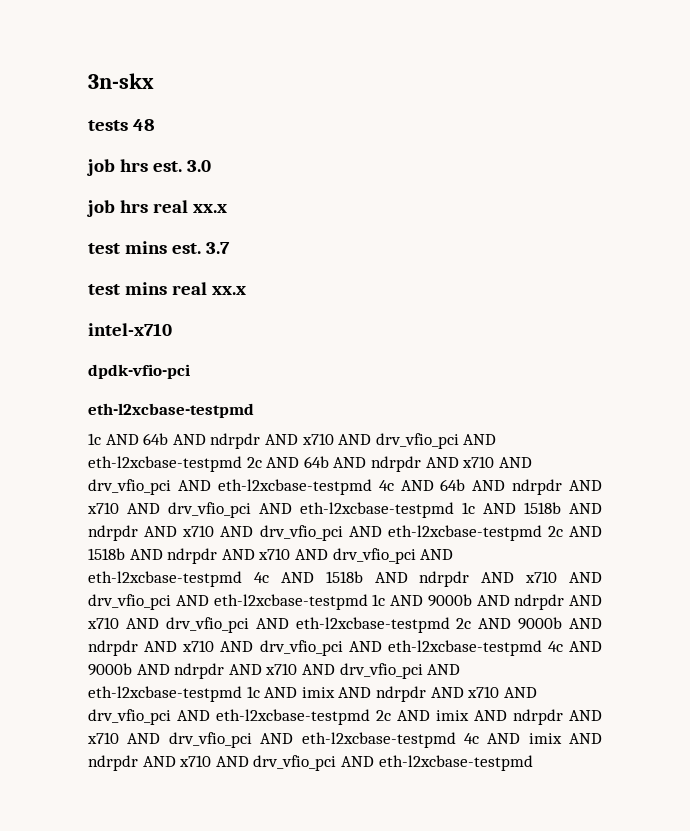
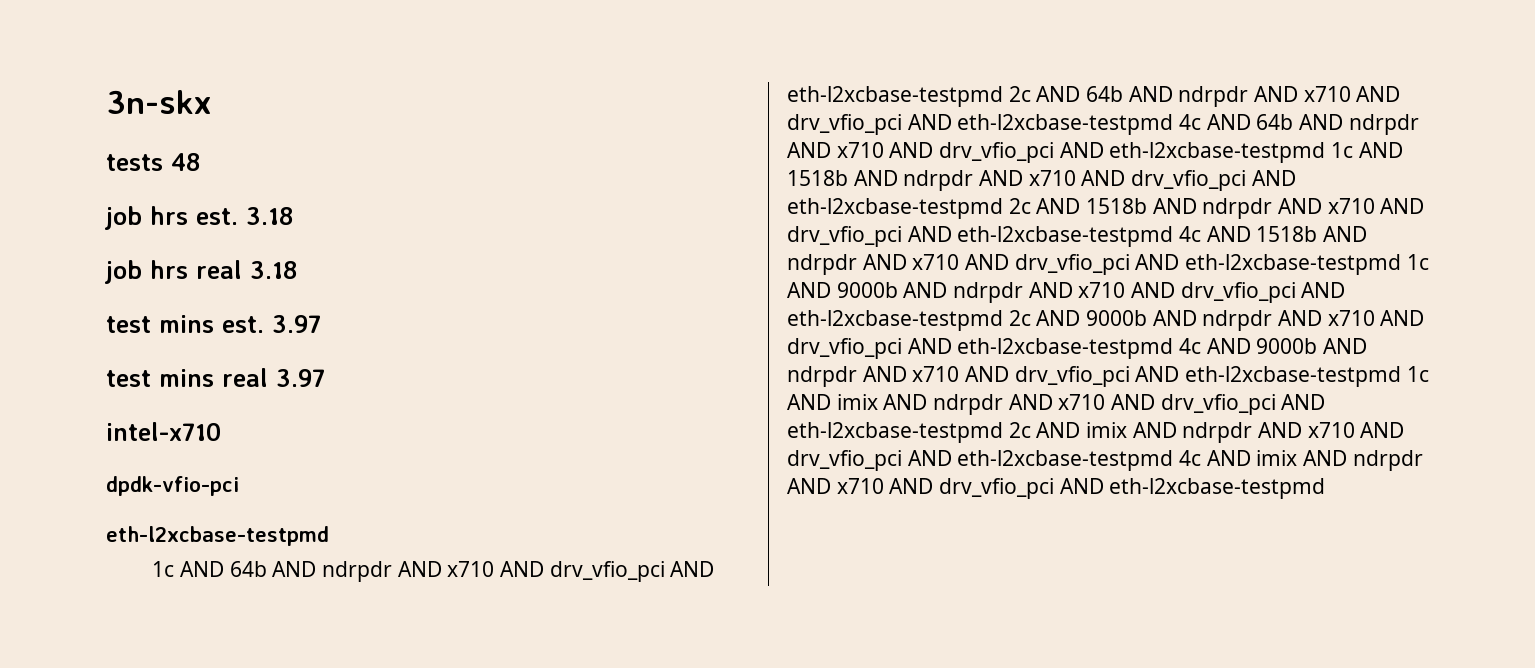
[186,160,211,172] 3.0 -> [246,207,293,225] 3.18
[192,204,227,213] xx.x -> [250,261,297,279] 3.18
[205,242,230,254] 3.7 -> [272,315,321,333] 3.97
[211,286,246,295] xx.x -> [276,369,325,387] 3.97

